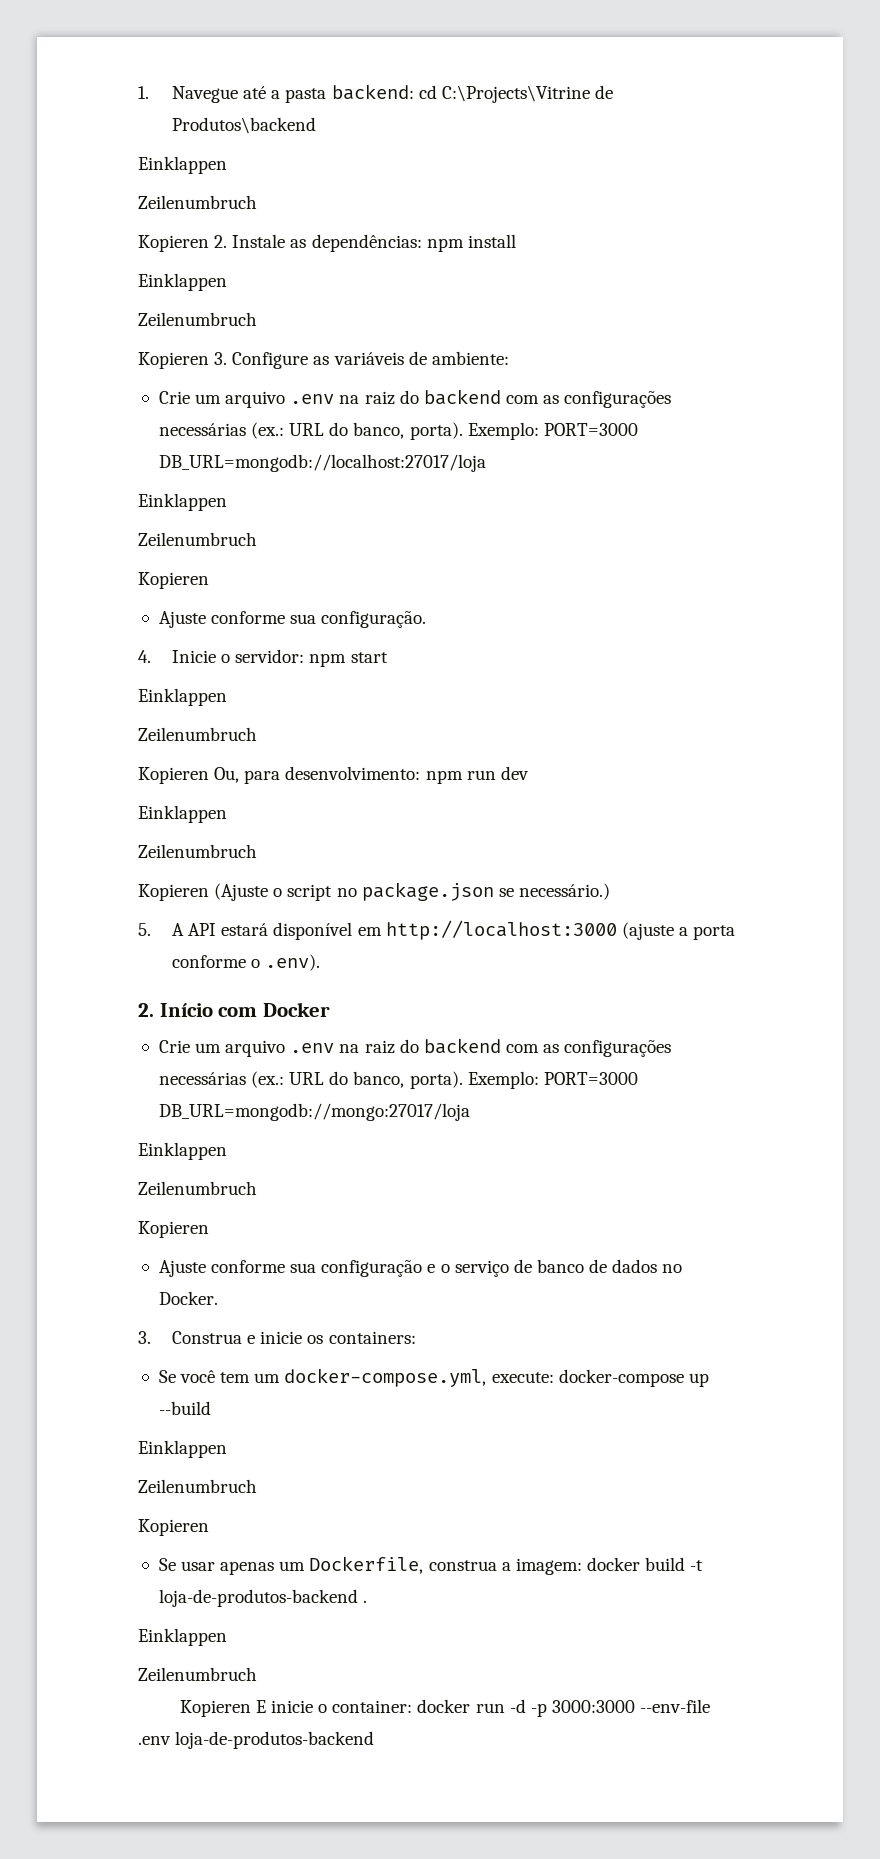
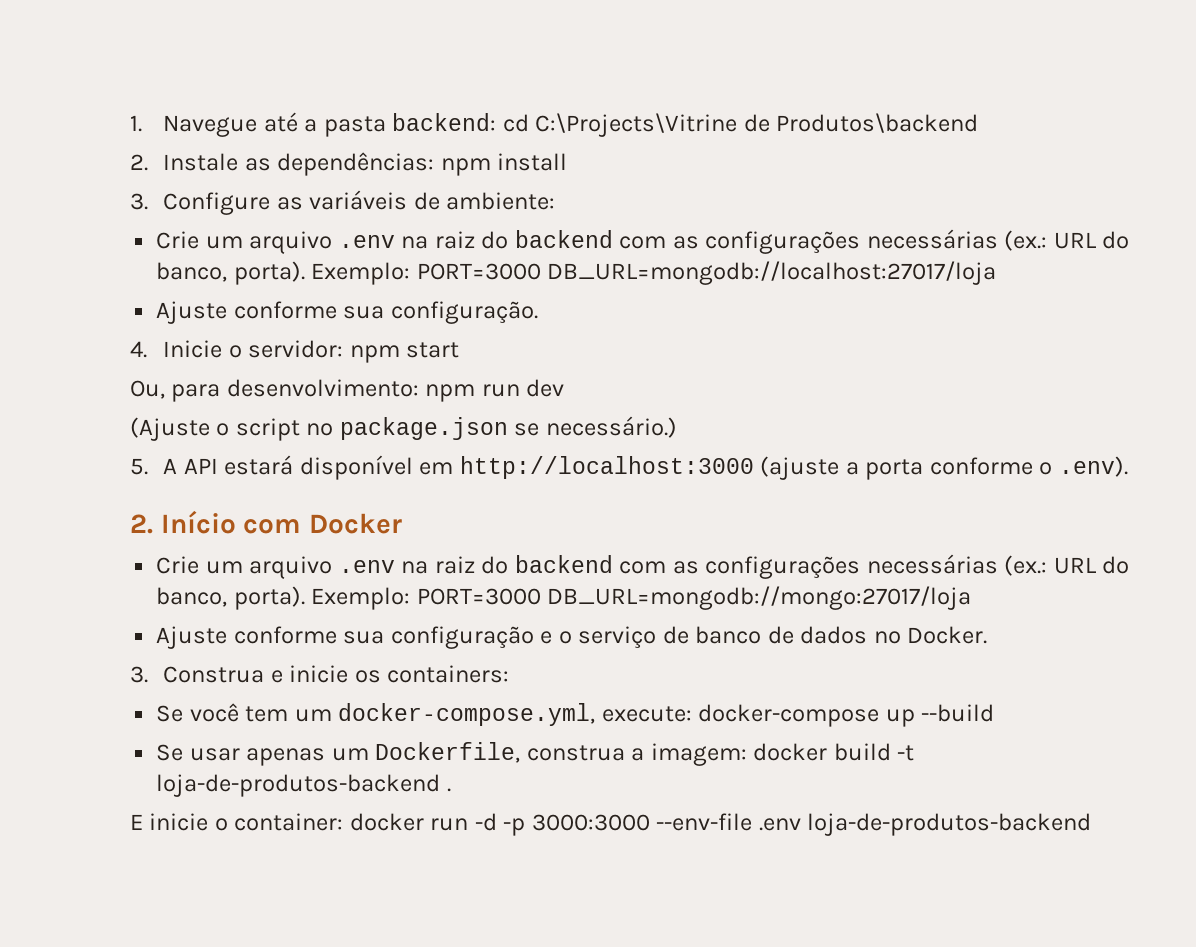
[138,156,227,174] [138,195,257,209] [138,235,209,252] Einklappen // Zeilenumbruch // Kopieren -> (979, 123) none
[138,273,227,291] [138,312,257,326] [138,352,209,369] Einklappen // Zeilenumbruch // Kopieren -> (568, 162) none
[138,493,227,511] [138,532,257,546] [138,572,209,589] // Einklappen // Zeilenumbruch // Kopieren -> (997, 273) none
[138,688,227,706] [138,727,257,741] [138,767,209,784] Einklappen // Zeilenumbruch // Kopieren -> (460, 350) none
[138,805,227,823] [138,844,257,858] [138,884,209,901] Einklappen // Zeilenumbruch // Kopieren -> (565, 388) none
[138,1142,227,1160] [138,1181,257,1195] [138,1221,209,1238] // Einklappen // Zeilenumbruch // Kopieren -> (972, 598) none
[138,1440,227,1458] [138,1479,257,1493] [138,1519,209,1536] // Einklappen // Zeilenumbruch // Kopieren -> (995, 713) none
[138,1628,227,1646] [138,1667,257,1681] [179,1700,251,1717] Einklappen // Zeilenumbruch // Kopieren -> (451, 790) none

